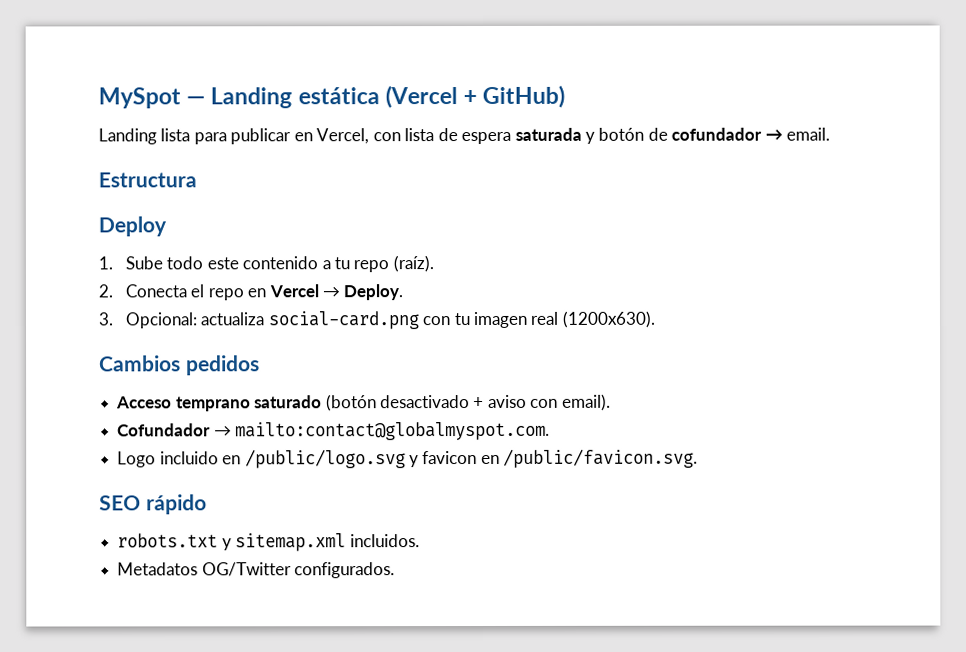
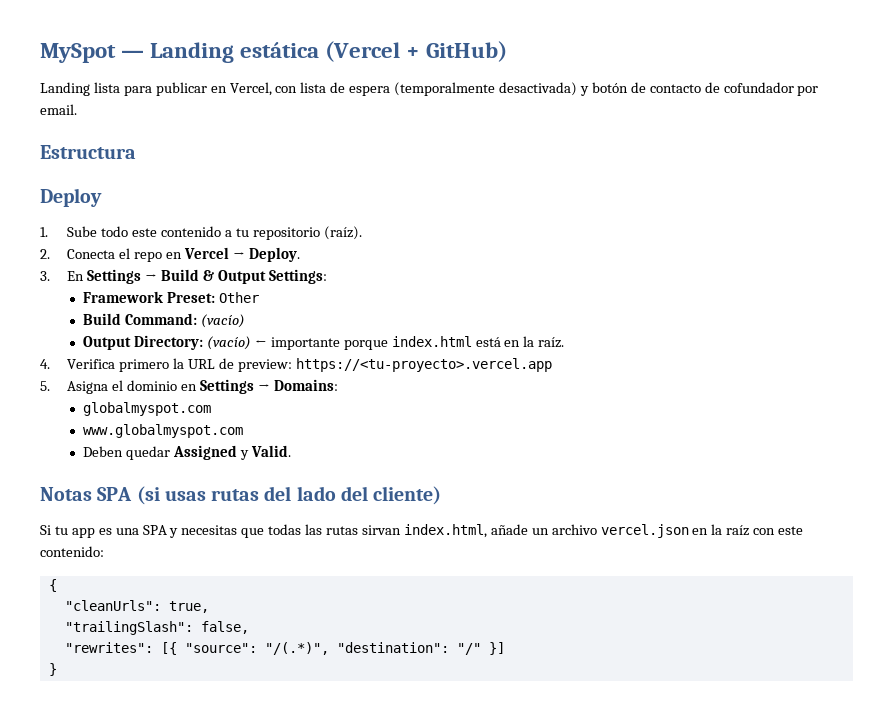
[514,127,582,141] saturada -> [394,82,578,96] (temporalmente desactivada)
[671,127,783,141] cofundador → -> [649,82,819,96] contacto de cofundador por
[353,260,390,273] repo -> [252,227,320,240] repositorio
[124,310,656,330] [99,355,260,376] [116,393,611,412] [117,421,551,441] [117,448,699,469] [99,494,207,515] [117,533,420,552] [117,562,396,579] Opcional: actualiza social-card.png con tu imagen real (1200x630). // Cambios pedidos // Acceso temprano saturado (botón desactivado + aviso con email). // Cofundador → mailto:contact@globalmyspot.com. // Logo incluido en /public/logo.svg y favicon en /public/favicon.svg. // SEO rápido // robots.txt y sitemap.xml incluidos. // Metadatos OG/Twitter configurados. -> [67,269,327,284] [83,291,259,303] [83,313,245,328] [83,335,565,350] [40,358,552,372] [40,379,338,394] [83,402,212,416] [83,424,244,438] [83,445,291,460] [40,486,442,505] [40,524,804,538] [40,546,104,557] [48,579,57,592] [64,600,209,613] [64,621,249,635] [64,642,505,655] [48,663,57,676] En Settings → Build & Output Settings: // Framework Preset: Other // Build Command: (vacío) // Output Directory: (vacío) ← importante porque index.html está en la raíz. // 4. Verifica primero la URL de preview: https://<tu-proyecto>.vercel.app // 5. Asigna el dominio en Settings → Domains: // globalmyspot.com // www.globalmyspot.com // Deben quedar Assigned y Valid. // Notas SPA (si usas rutas del lado del cliente) // Si tu app es una SPA y necesitas que todas las rutas sirvan index.html, añade un archivo vercel.json en la raíz con este contenido: // { // "cleanUrls": true, // "trailingSlash": false, // "rewrites": [{ "source": "/(.*)", "destination": "/" }] // }

